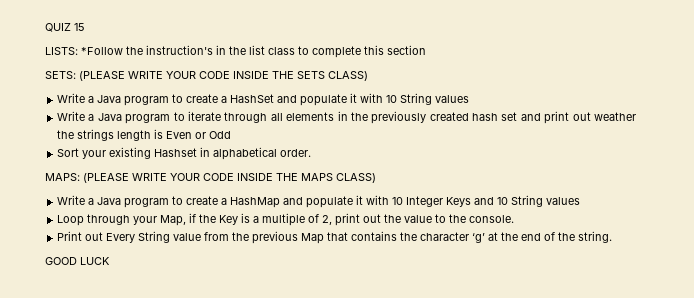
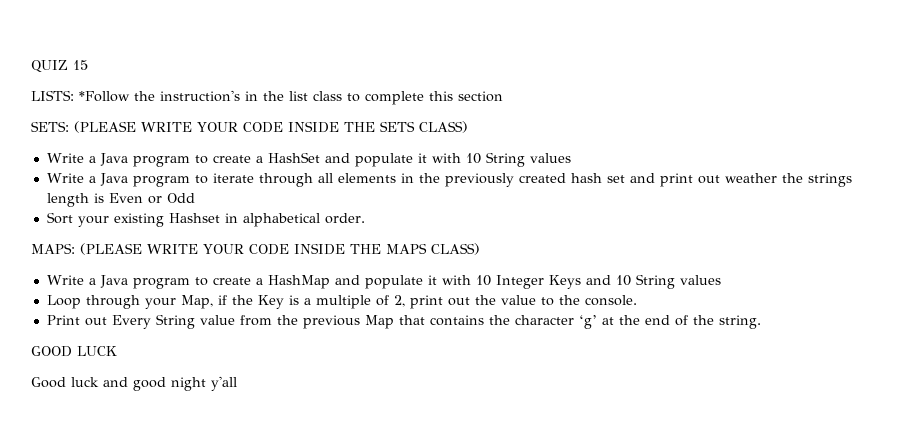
(110, 261) none -> [31,376,237,391] // Good luck and good night y'all

